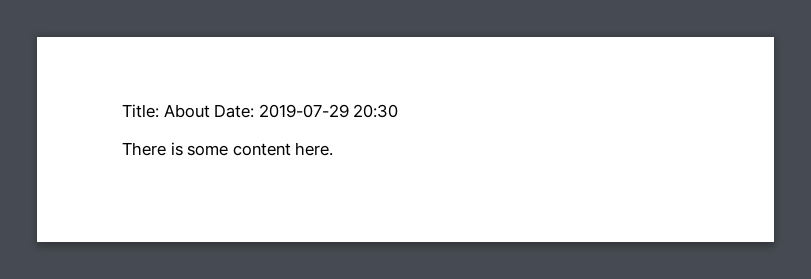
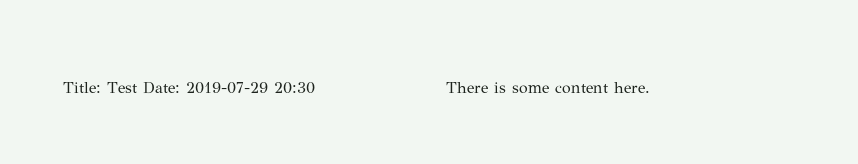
[163,104,210,118] About -> [107,82,137,93] Test

